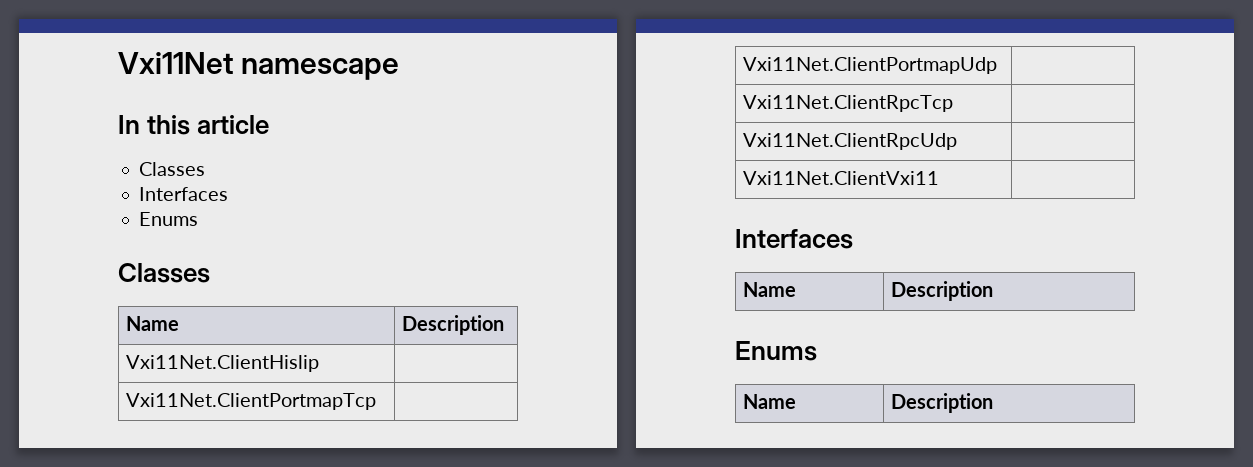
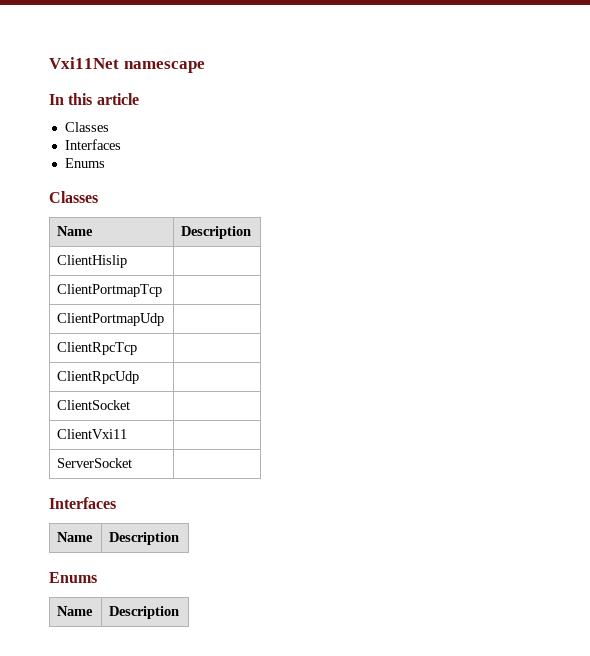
[126,355,320,372] [126,393,377,410] [743,57,998,74] [743,95,954,112] [743,133,958,150] [743,171,940,185] Vxi11Net.ClientHislip | // Vxi11Net.ClientPortmapTcp | // Vxi11Net.ClientPortmapUdp | // Vxi11Net.ClientRpcTcp | // Vxi11Net.ClientRpcUdp | // Vxi11Net.ClientVxi11 -> [57,255,128,268] [57,284,163,297] [57,313,165,326] [57,342,138,355] [57,371,140,384] [57,400,131,410] [57,429,128,439] [57,458,133,468] ClientHislip | // ClientPortmapTcp | // ClientPortmapUdp | // ClientRpcTcp | // ClientRpcUdp | // ClientSocket | // ClientVxi11 | // ServerSocket

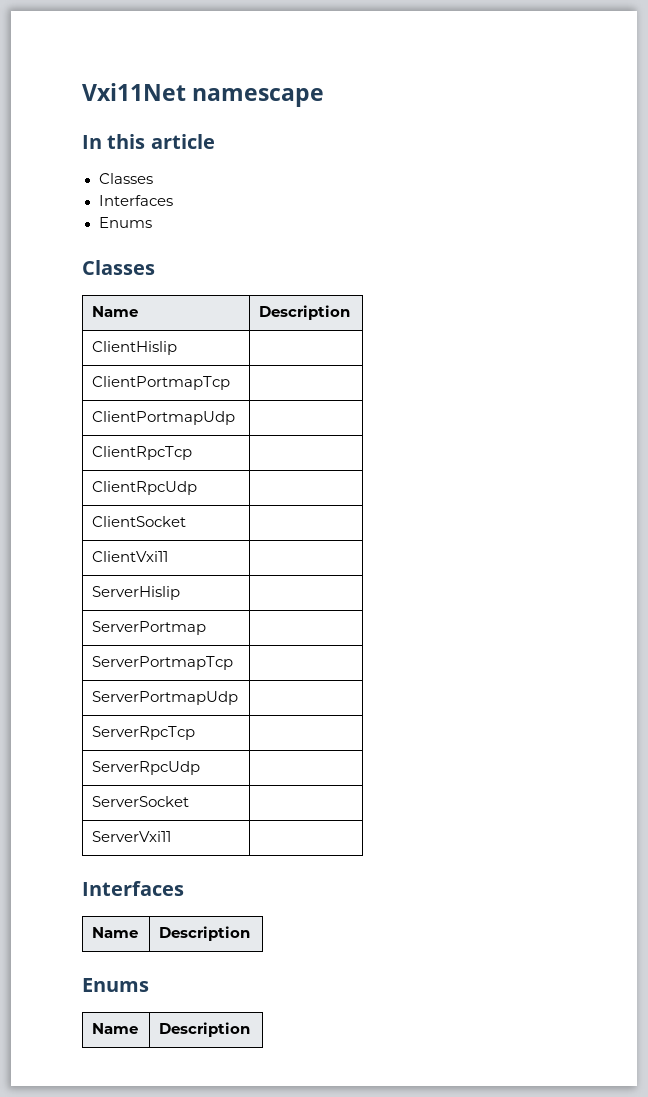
(128, 434) none -> [92,586,181,600] [92,621,207,635] [92,656,234,670] [92,691,239,705] [92,726,196,740] [92,761,201,775] // ServerHislip | // ServerPortmap | // ServerPortmapTcp | // ServerPortmapUdp | // ServerRpcTcp | // ServerRpcUdp |
(133, 463) none -> [92,831,172,842] // ServerVxi11 |

